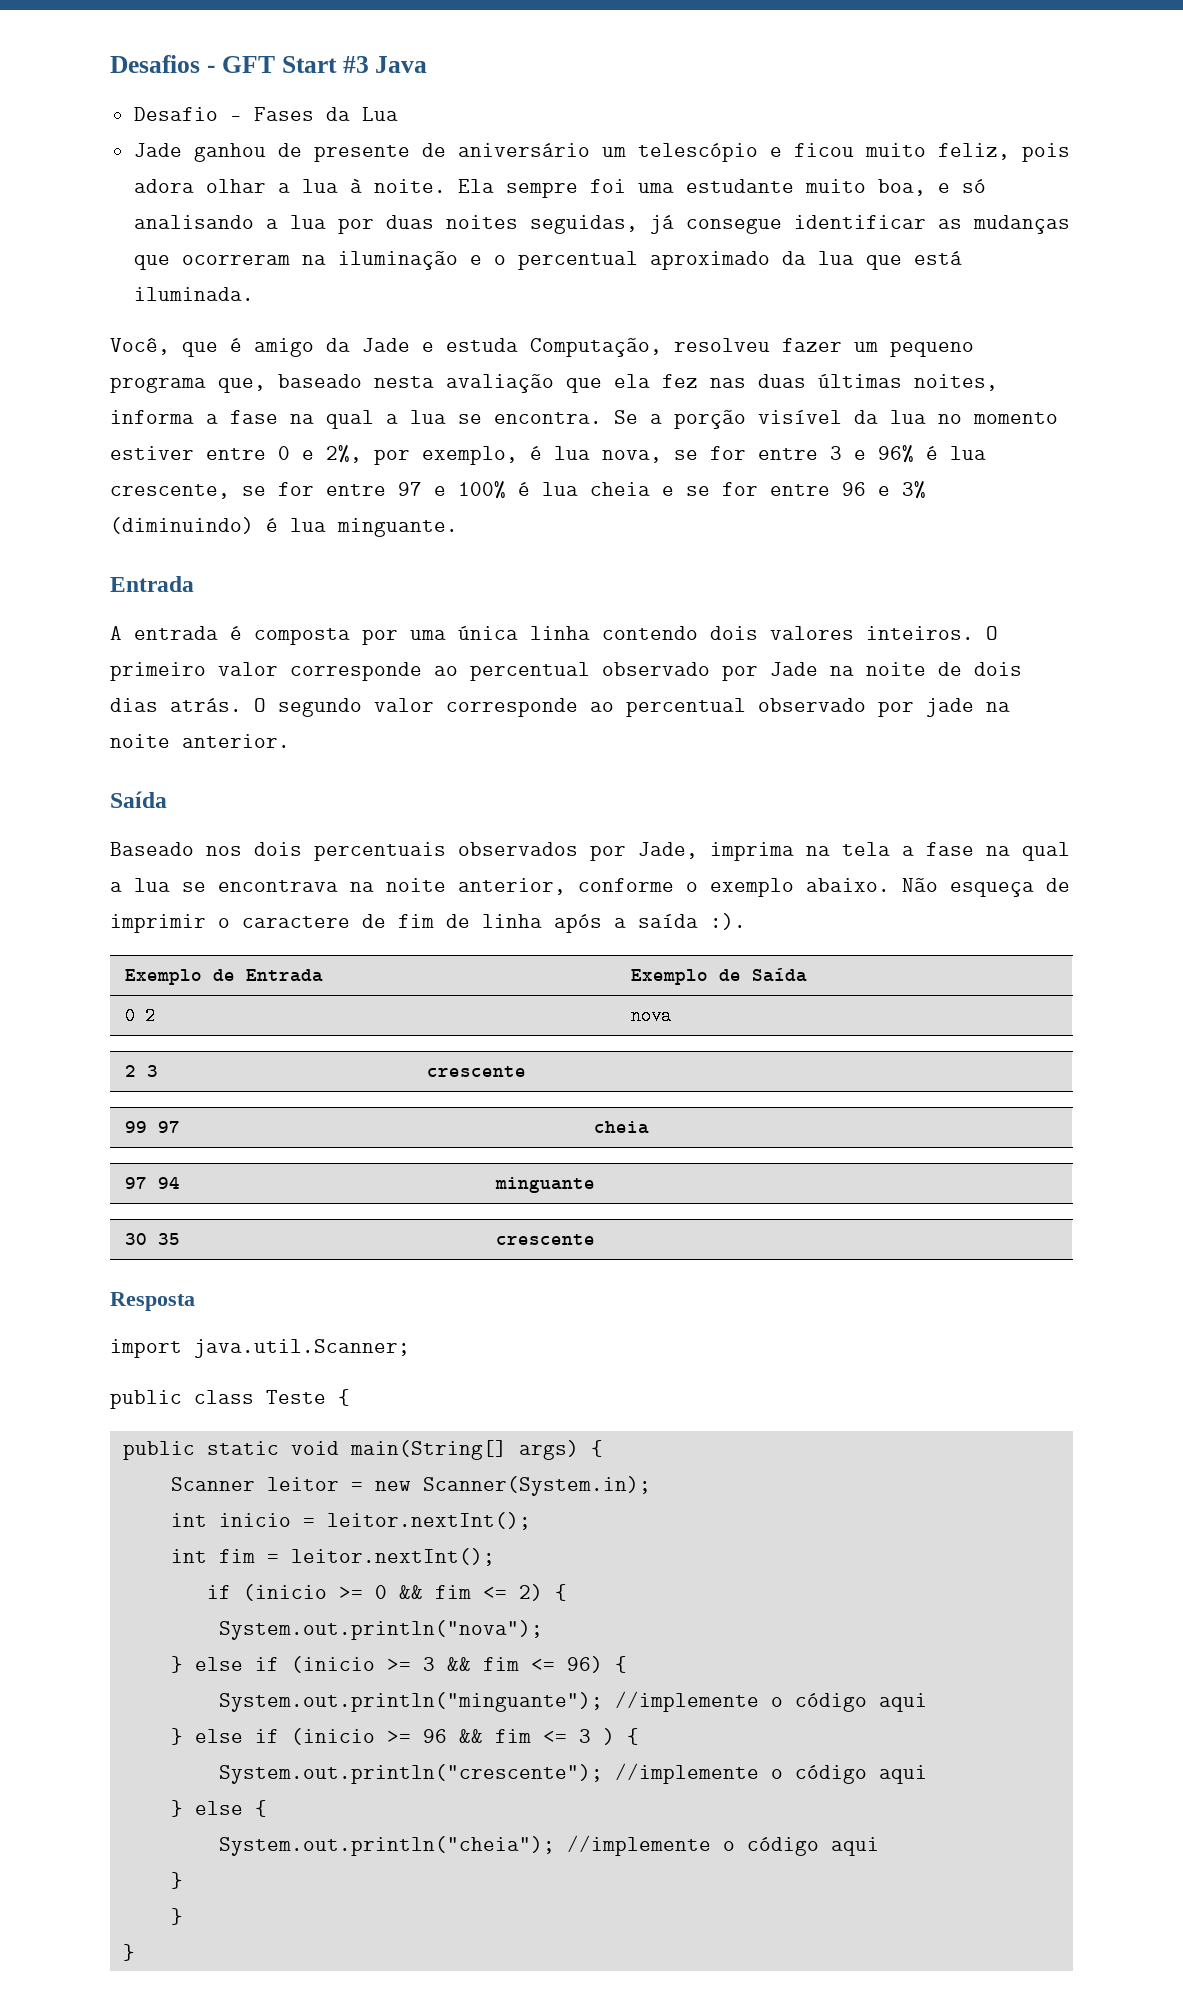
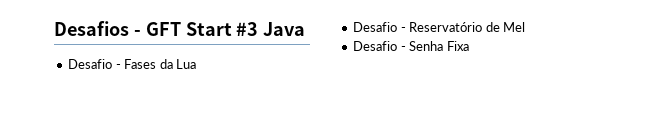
[133,143,1070,162] [133,179,986,198] [133,215,1070,234] [133,251,962,270] [133,287,254,301] [110,337,974,357] [110,374,998,393] [110,410,1058,429] [110,445,986,465] [110,481,926,499] [110,517,458,537] [110,576,194,592] [110,626,998,645] [110,662,1022,681] [110,698,1010,717] [110,734,290,748] [110,791,167,808] [110,842,1070,861] [110,878,1070,897] [110,913,746,933] [124,969,323,985] [630,968,807,985] [124,1007,155,1025] [630,1007,671,1025] [124,1065,158,1077] [426,1066,526,1077] [124,1121,180,1133] [593,1121,649,1134] [124,1177,180,1189] [494,1177,595,1193] [124,1233,180,1245] [495,1234,595,1245] [110,1292,195,1311] [110,1339,410,1358] [110,1389,350,1409] [122,1440,603,1460] [170,1476,651,1496] [170,1512,531,1530] [170,1548,495,1566] [206,1584,567,1601] [218,1620,543,1640] [170,1656,627,1673] [218,1691,927,1712] [170,1728,639,1745] [218,1763,927,1784] [170,1800,267,1817] [218,1835,879,1856] [170,1872,183,1889] [170,1908,183,1925] [122,1944,135,1961] Jade ganhou de presente de aniversário um telescópio e ficou muito feliz, pois adora olhar a lua à noite. Ela sempre foi uma estudante muito boa, e só analisando a lua por duas noites seguidas, já consegue identificar as mudanças que ocorreram na iluminação e o percentual aproximado da lua que está iluminada. // Você, que é amigo da Jade e estuda Computação, resolveu fazer um pequeno programa que, baseado nesta avaliação que ela fez nas duas últimas noites, informa a fase na qual a lua se encontra. Se a porção visível da lua no momento estiver entre 0 e 2%, por exemplo, é lua nova, se for entre 3 e 96% é lua crescente, se for entre 97 e 100% é lua cheia e se for entre 96 e 3% (diminuindo) é lua minguante. // Entrada // A entrada é composta por uma única linha contendo dois valores inteiros. O primeiro valor corresponde ao percentual observado por Jade na noite de dois dias atrás. O segundo valor corresponde ao percentual observado por jade na noite anterior. // Saída // Baseado nos dois percentuais observados por Jade, imprima na tela a fase na qual a lua se encontrava na noite anterior, conforme o exemplo abaixo. Não esqueça de imprimir o caractere de fim de linha após a saída :). // Exemplo de Entrada | Exemplo de Saída // 0 2 | nova // 2 3 | crescente // 99 97 | cheia // 97 94 | minguante // 30 35 | crescente // Resposta // import java.util.Scanner; // public class Teste { // public static void main(String[] args) { // Scanner leitor = new Scanner(System.in); // int inicio = leitor.nextInt(); // int fim = leitor.nextInt(); // if (inicio >= 0 && fim <= 2) { // System.out.println("nova"); // } else if (inicio >= 3 && fim <= 96) { // System.out.println("minguante"); //implemente o código aqui // } else if (inicio >= 96 && fim <= 3 ) { // System.out.println("crescente"); //implemente o código aqui // } else { // System.out.println("cheia"); //implemente o código aqui // } // } // } -> [353,22,526,32] [353,41,469,51] Desafio - Reservatório de Mel // Desafio - Senha Fixa

